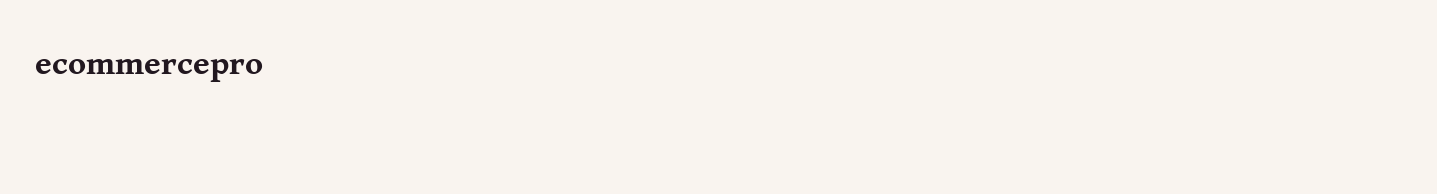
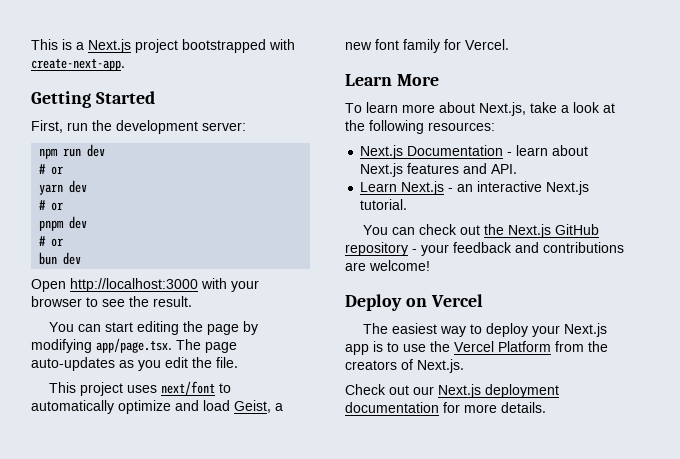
[35,59,263,82] ecommercepro -> [31,39,295,53] [31,58,125,71] [31,91,155,108] [31,120,246,134] [39,144,106,159] [39,164,64,175] [39,180,88,195] [39,200,64,211] [39,216,88,231] [39,236,64,247] [39,252,82,265] [31,278,259,292] [31,296,192,307] [49,321,259,335] [31,338,237,353] [31,357,238,371] [49,381,232,396] [31,400,283,414] [345,39,509,53] [345,74,439,86] [345,102,615,116] [345,120,495,134] [360,145,589,159] [360,163,518,177] [360,181,590,195] [360,199,408,210] [363,224,600,238] [345,242,624,256] [345,260,430,271] [345,294,483,311] [363,323,608,337] [345,341,608,355] [345,359,464,373] [345,384,559,398] [345,402,546,413] This is a Next.js project bootstrapped with create-next-app. // Getting Started // First, run the development server: // npm run dev // # or // yarn dev // # or // pnpm dev // # or // bun dev // Open http://localhost:3000 with your browser to see the result. // You can start editing the page by modifying app/page.tsx. The page auto-updates as you edit the file. // This project uses next/font to automatically optimize and load Geist, a new font family for Vercel. // Learn More // To learn more about Next.js, take a look at the following resources: // Next.js Documentation - learn about Next.js features and API. // Learn Next.js - an interactive Next.js tutorial. // You can check out the Next.js GitHub repository - your feedback and contributions are welcome! // Deploy on Vercel // The easiest way to deploy your Next.js app is to use the Vercel Platform from the creators of Next.js. // Check out our Next.js deployment documentation for more details.

